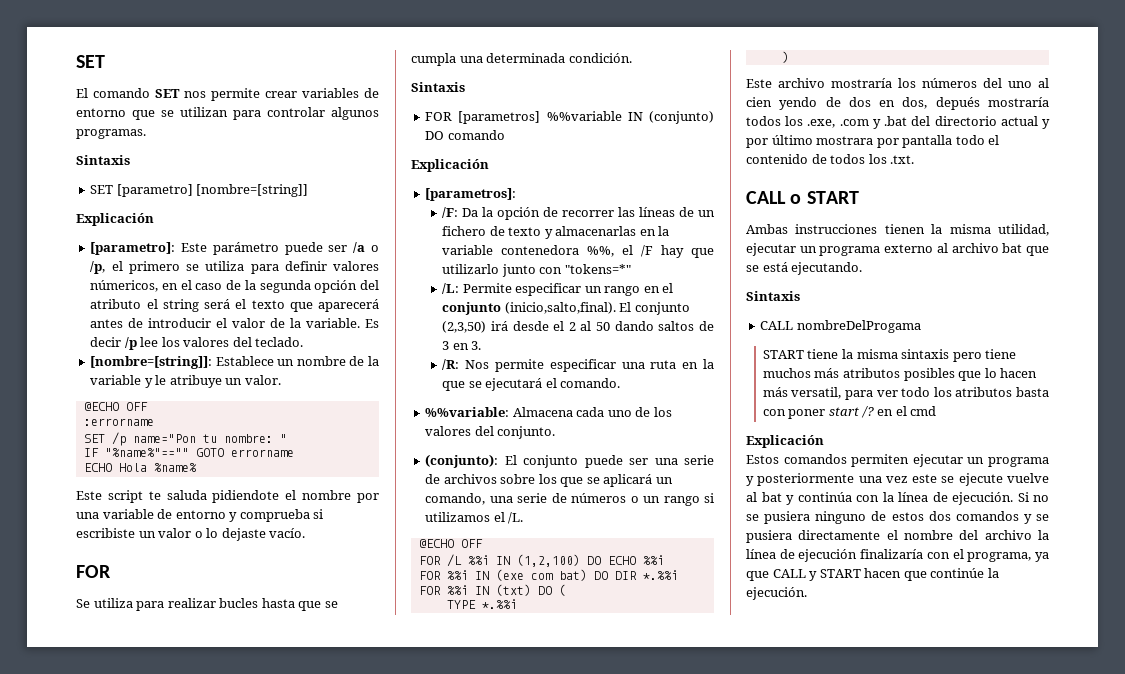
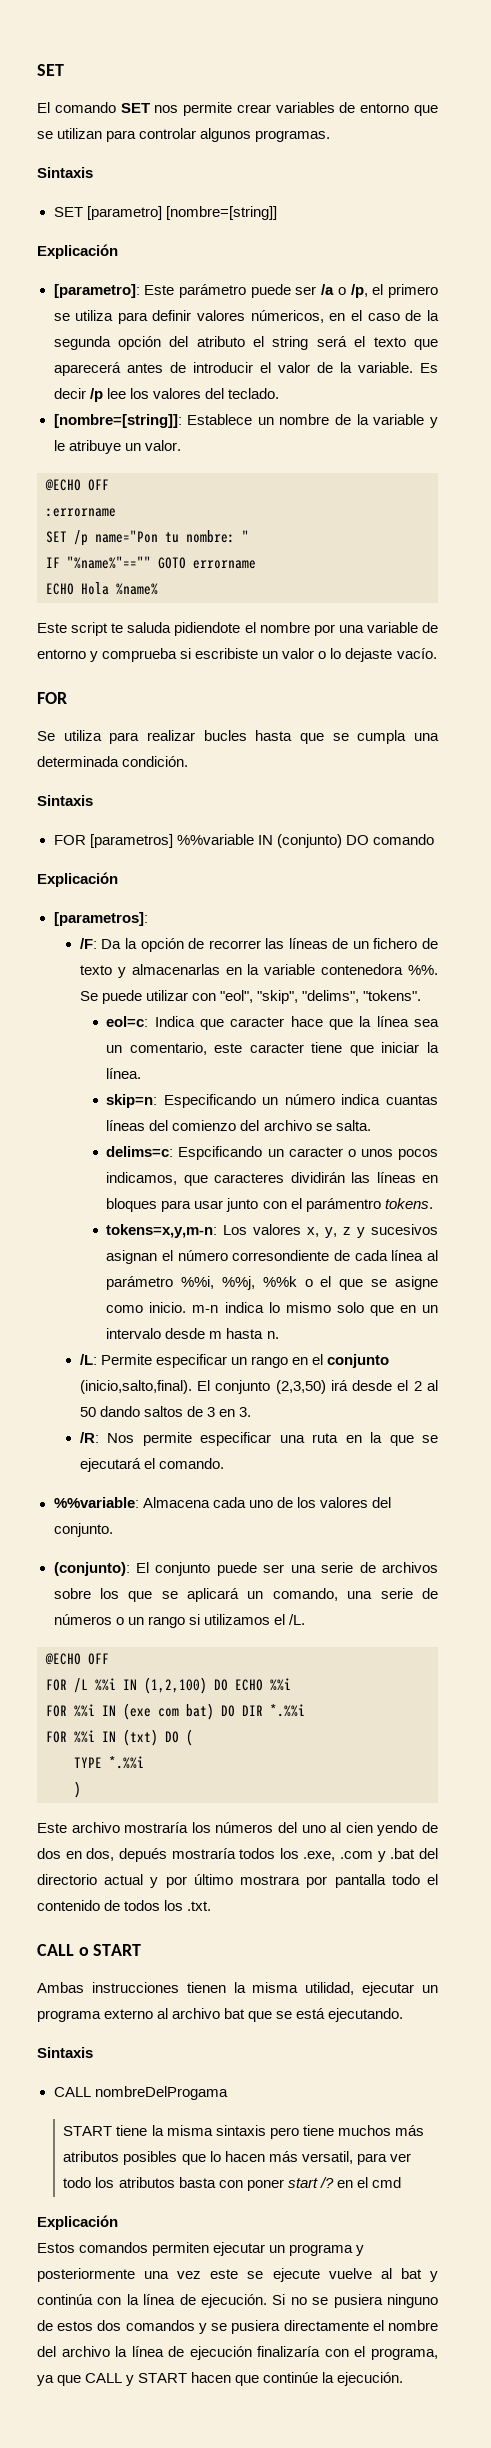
[587,245,714,258] [442,264,631,277] %%, el /F hay que utilizarlo junto con "tokens=*" -> [408,965,439,975] [79,990,422,1004] [106,1016,439,1030] [106,1042,439,1056] [106,1068,142,1079] [106,1094,438,1108] [106,1120,371,1131] [106,1146,438,1160] [106,1172,438,1186] [106,1198,433,1212] [106,1224,439,1238] [106,1250,439,1264] [106,1276,438,1290] [106,1302,439,1316] [106,1328,279,1339] %%. Se puede utilizar con "eol", "skip", "delims", "tokens". // eol=c: Indica que caracter hace que la línea sea un comentario, este caracter tiene que iniciar la línea. // skip=n: Especificando un número indica cuantas líneas del comienzo del archivo se salta. // delims=c: Espcificando un caracter o unos pocos indicamos, que caracteres dividirán las líneas en bloques para usar junto con el parámentro tokens. // tokens=x,y,m-n: Los valores x, y, z y sucesivos asignan el número corresondiente de cada línea al parámetro %%i, %%j, %%k o el que se asigne como inicio. m-n indica lo mismo solo que en un intervalo desde m hasta n.

